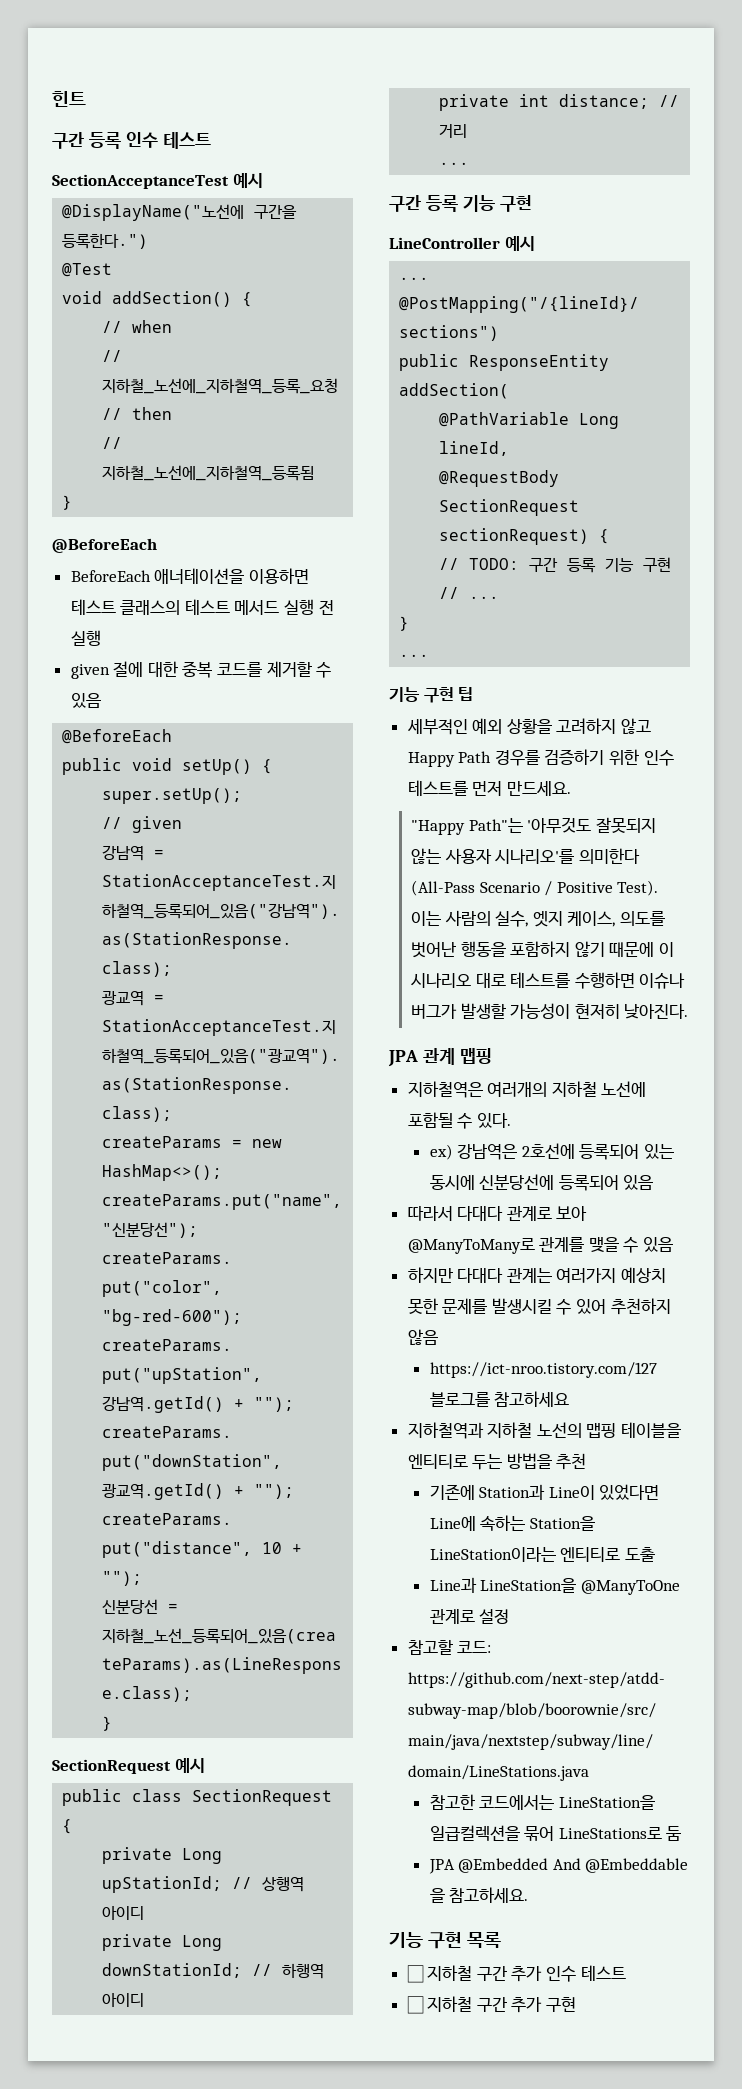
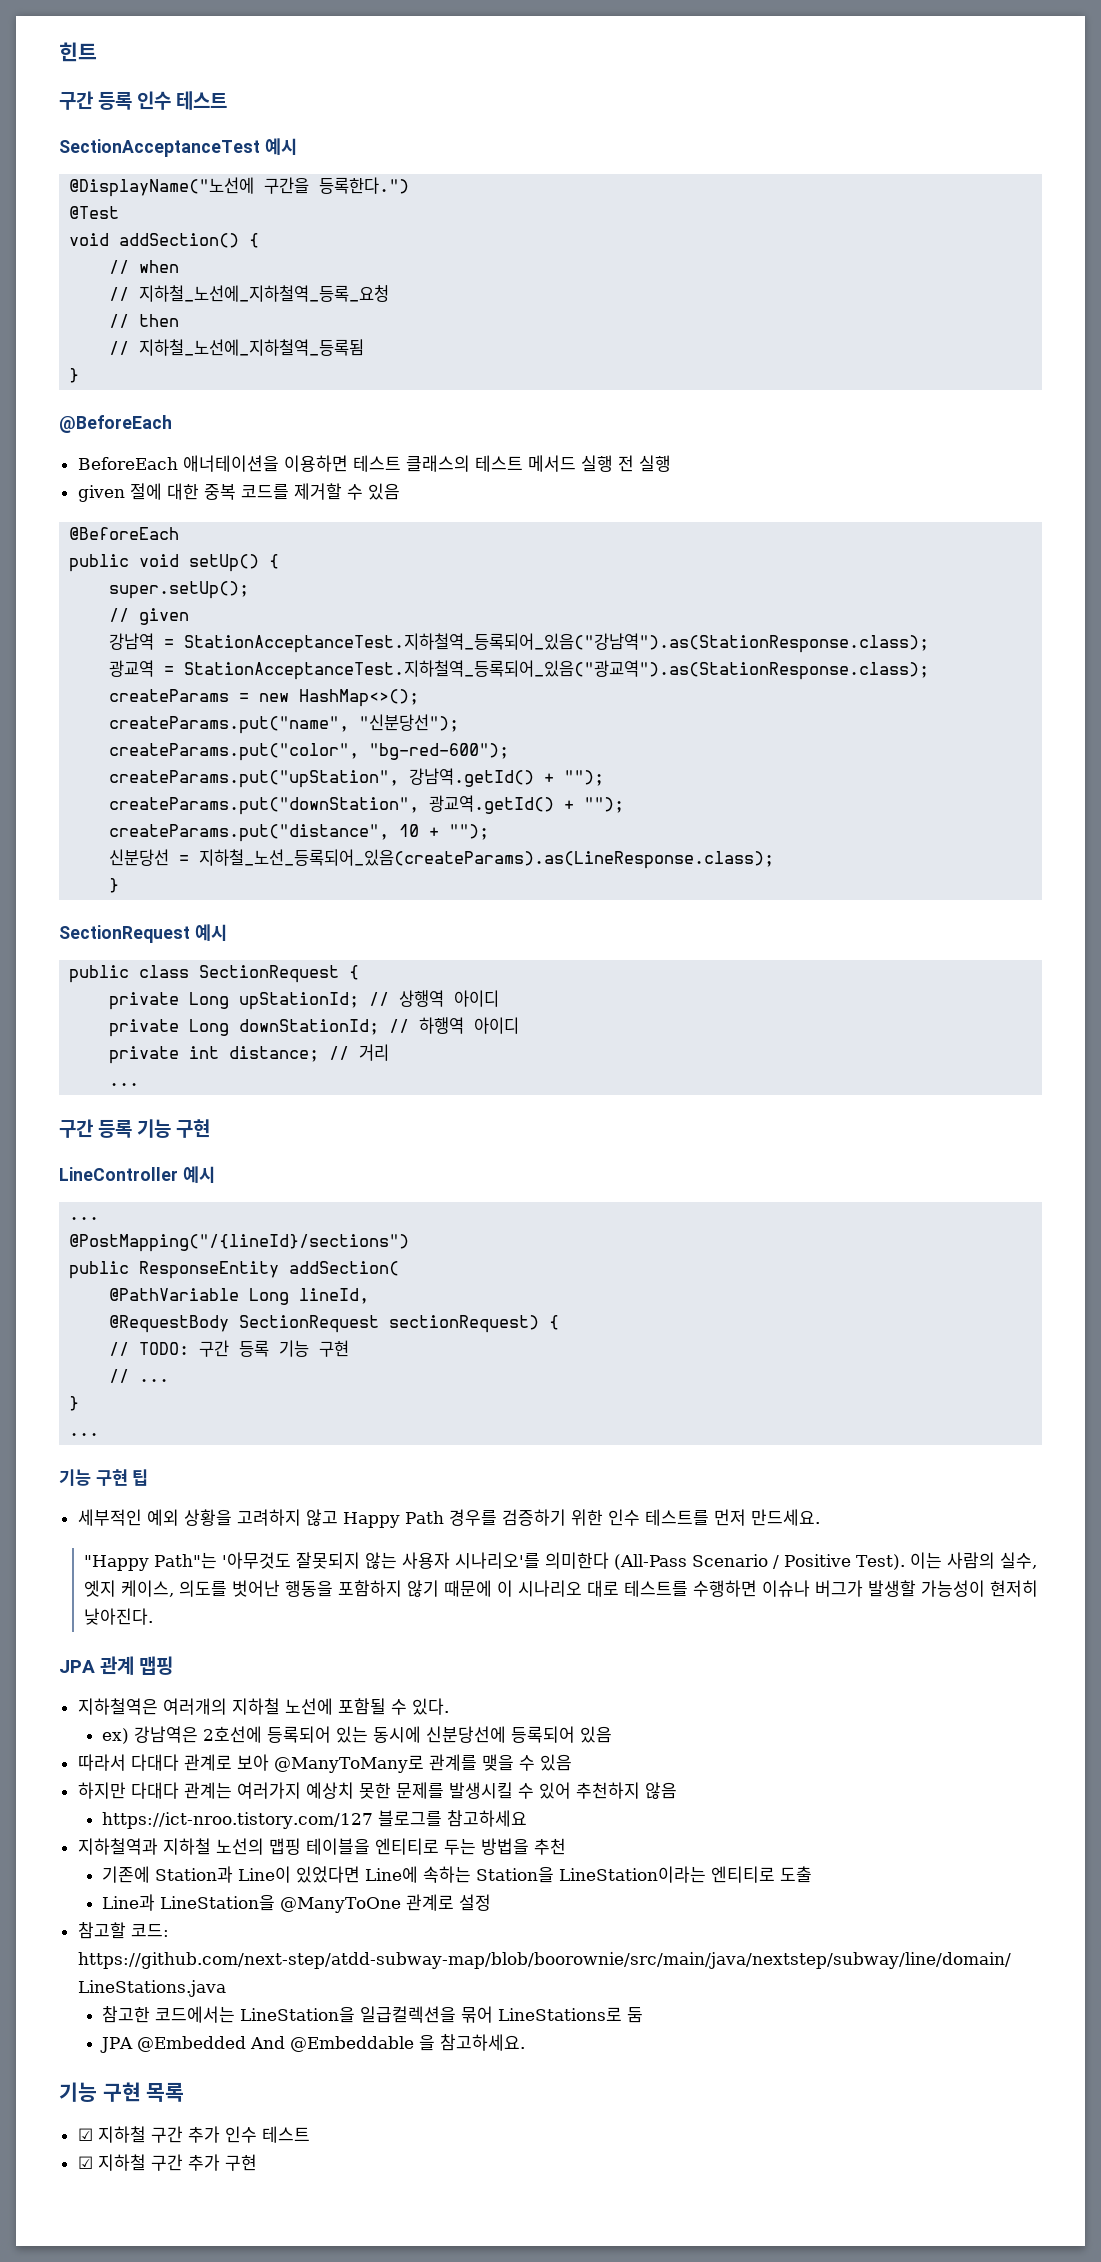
[406,1965,424,1983] ☐ -> [77,2128,93,2141] ☑
[406,1996,424,2014] ☐ -> [77,2156,93,2169] ☑

